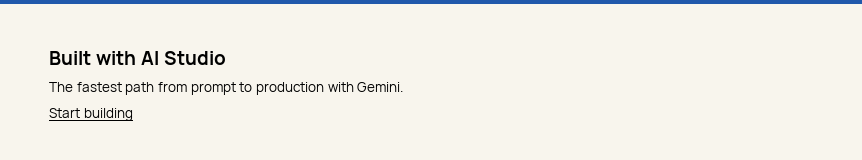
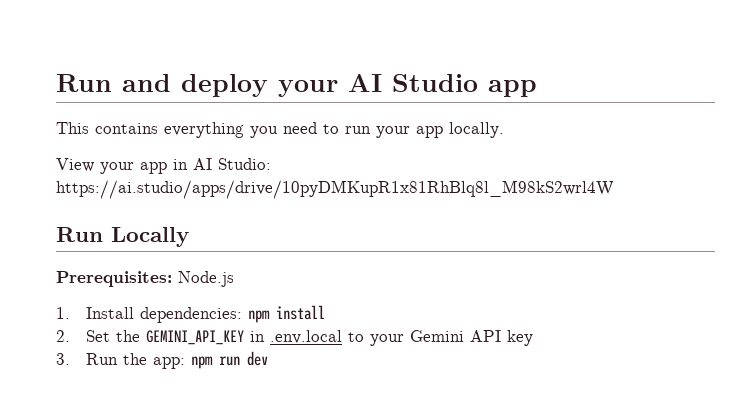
[49,51,227,65] [49,82,404,95] [49,108,133,121] Built with AI Studio // The fastest path from prompt to production with Gemini. // Start building -> [56,74,537,97] [56,122,504,138] [56,158,271,174] [56,180,614,199] [56,227,189,247] [56,271,234,287] [56,305,326,323] [56,330,534,346] [56,351,269,369] Run and deploy your AI Studio app // This contains everything you need to run your app locally. // View your app in AI Studio: https://ai.studio/apps/drive/10pyDMKupR1x81RhBlq8l_M98kS2wrl4W // Run Locally // Prerequisites: Node.js // 1. Install dependencies: npm install // 2. Set the GEMINI_API_KEY in .env.local to your Gemini API key // 3. Run the app: npm run dev

